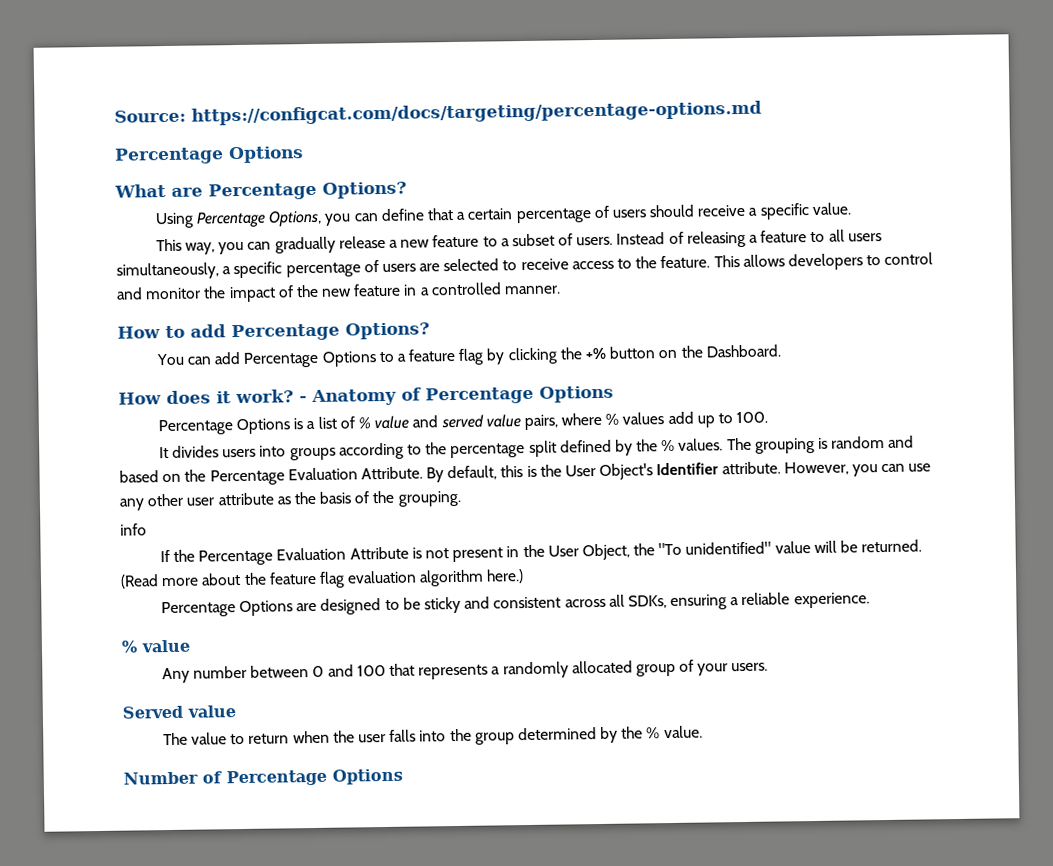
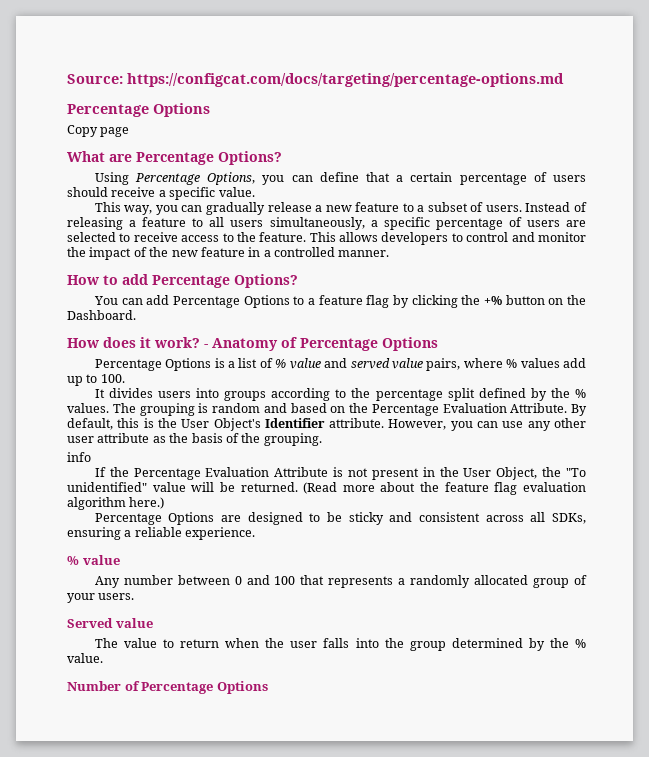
(304, 155) none -> [67,125,130,137] // Copy page

